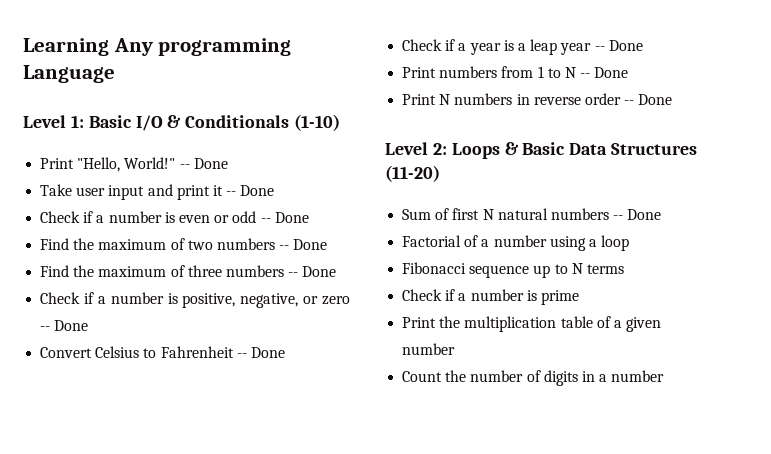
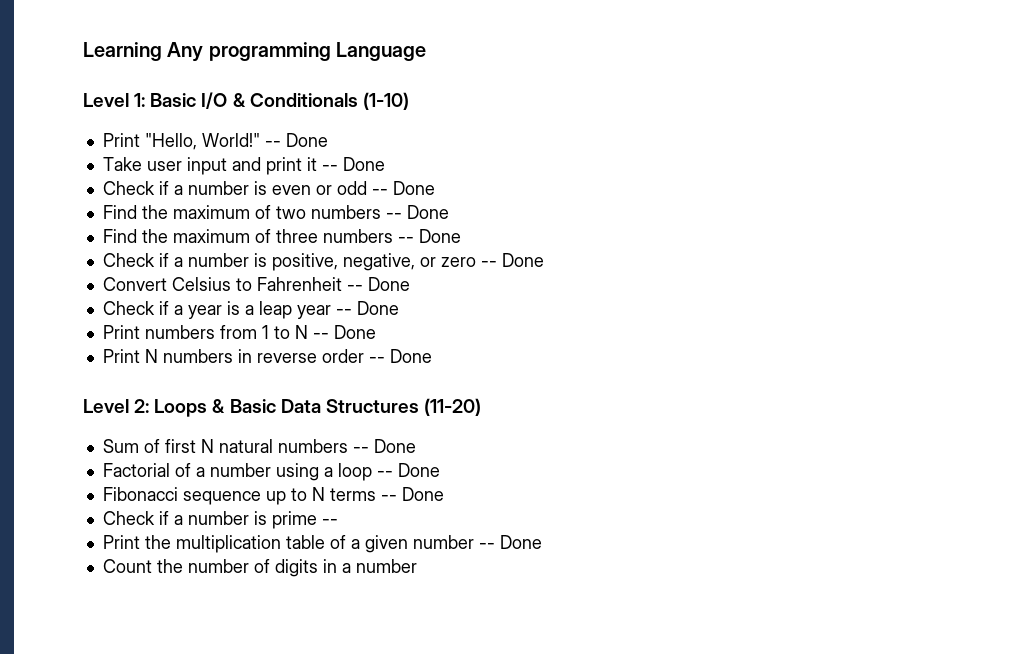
(630, 243) none -> [376,463,440,477] -- Done
(624, 269) none -> [380,487,444,501] -- Done
(579, 297) none -> [321,519,338,525] --
(456, 349) none -> [478,535,542,549] -- Done

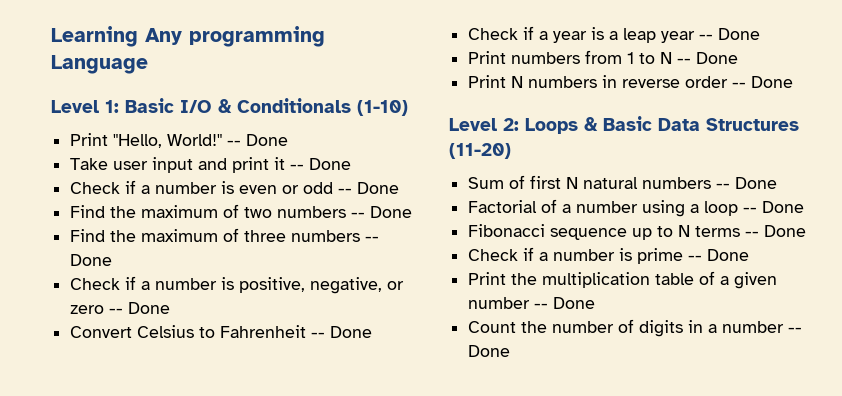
(338, 522) none -> [707,249,750,261] Done
(417, 566) none -> [788,327,803,333] [468,345,511,357] -- Done

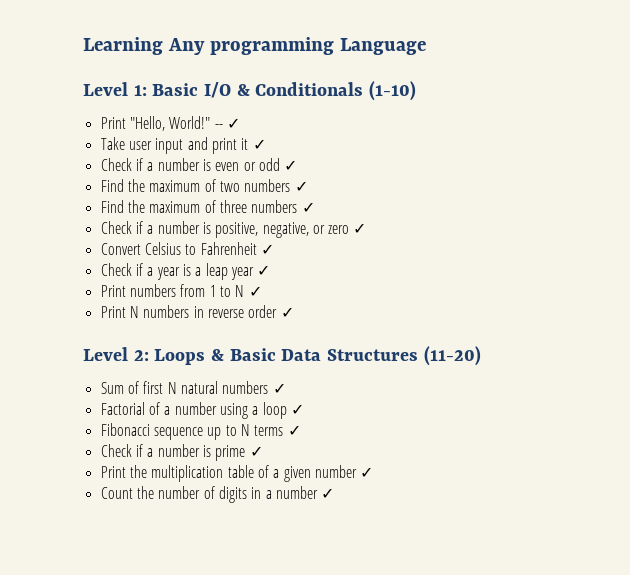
[246,134,289,146] Done -> [226,118,240,129] ✓
[290,158,352,170] -- Done -> [252,139,266,150] ✓
[338,182,400,194] -- Done -> [284,160,298,171] ✓
[351,206,413,218] -- Done -> [294,181,308,192] ✓
[365,236,380,242] [70,254,113,266] -- Done -> [301,202,315,213] ✓
[109,302,171,314] -- Done -> [353,223,367,234] ✓
[311,326,373,338] -- Done -> [260,244,274,255] ✓
[699,28,761,40] -- Done -> [257,265,271,276] ✓
[677,52,739,64] -- Done -> [248,286,262,297] ✓
[732,76,794,88] -- Done -> [280,307,294,318] ✓
[716,177,778,189] -- Done -> [272,383,286,394] ✓
[743,201,805,213] -- Done -> [290,404,304,415] ✓
[745,225,807,237] -- Done -> [287,425,301,436] ✓
[688,249,750,261] -- Done -> [249,446,263,457] ✓
[534,297,596,309] -- Done -> [360,467,374,478] ✓
[788,327,803,333] [468,345,511,357] -- Done -> [321,488,335,499] ✓

